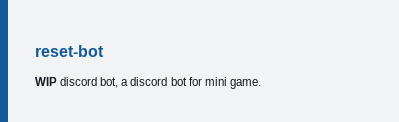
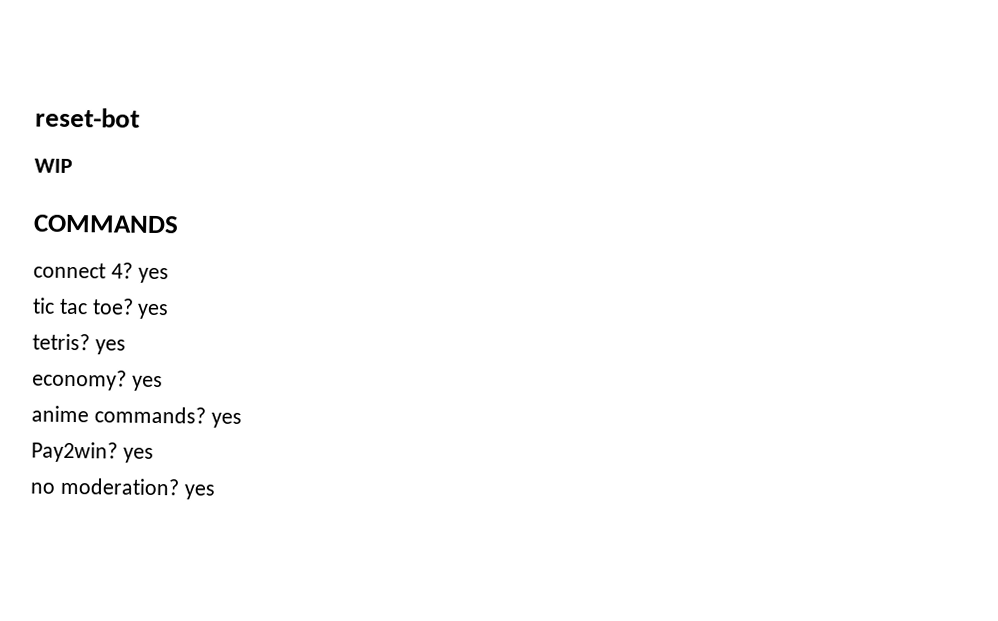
[60,77,261,89] discord bot, a discord bot for mini game. -> [33,214,179,234] [33,262,169,284] [32,297,170,320] [32,333,126,355] [32,369,163,392] [31,405,242,428] [31,441,154,463] [30,477,215,500] // COMMANDS // connect 4? yes // tic tac toe? yes // tetris? yes // economy? yes // anime commands? yes // Pay2win? yes // no moderation? yes

